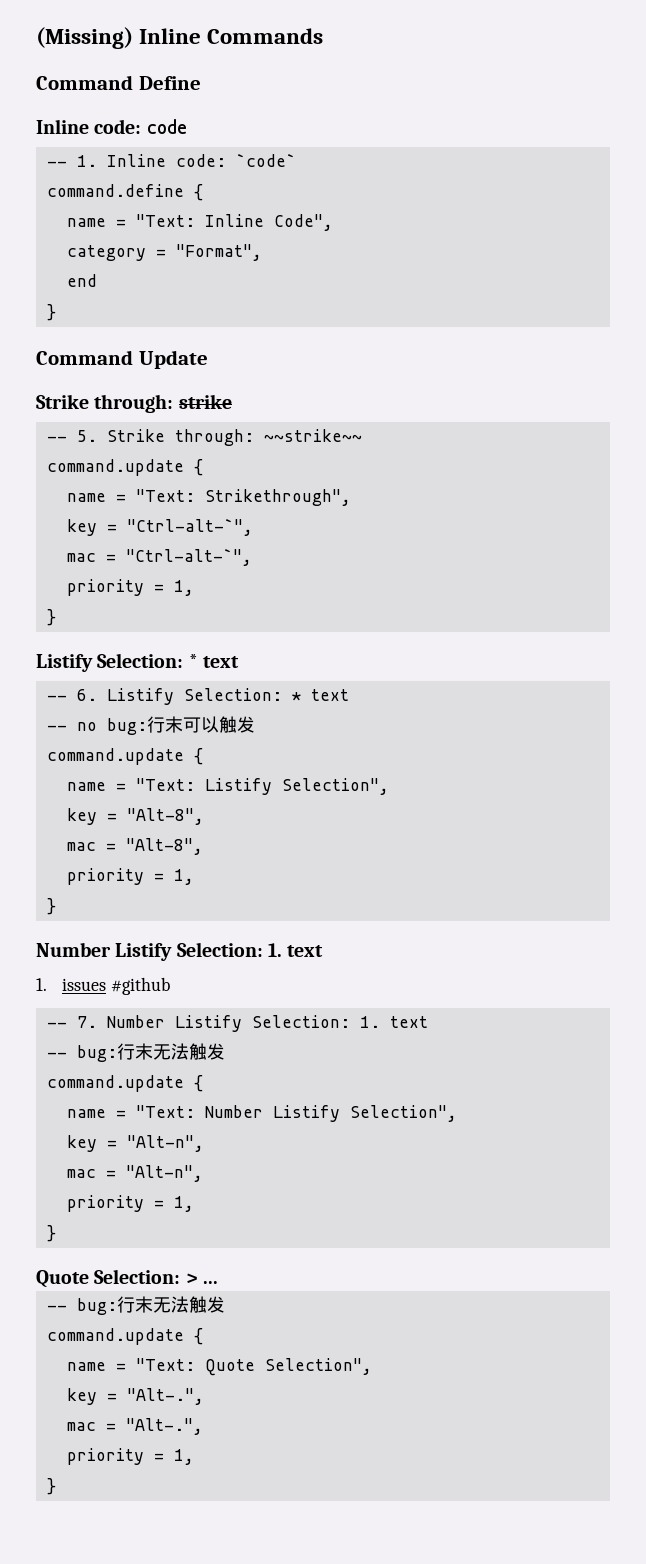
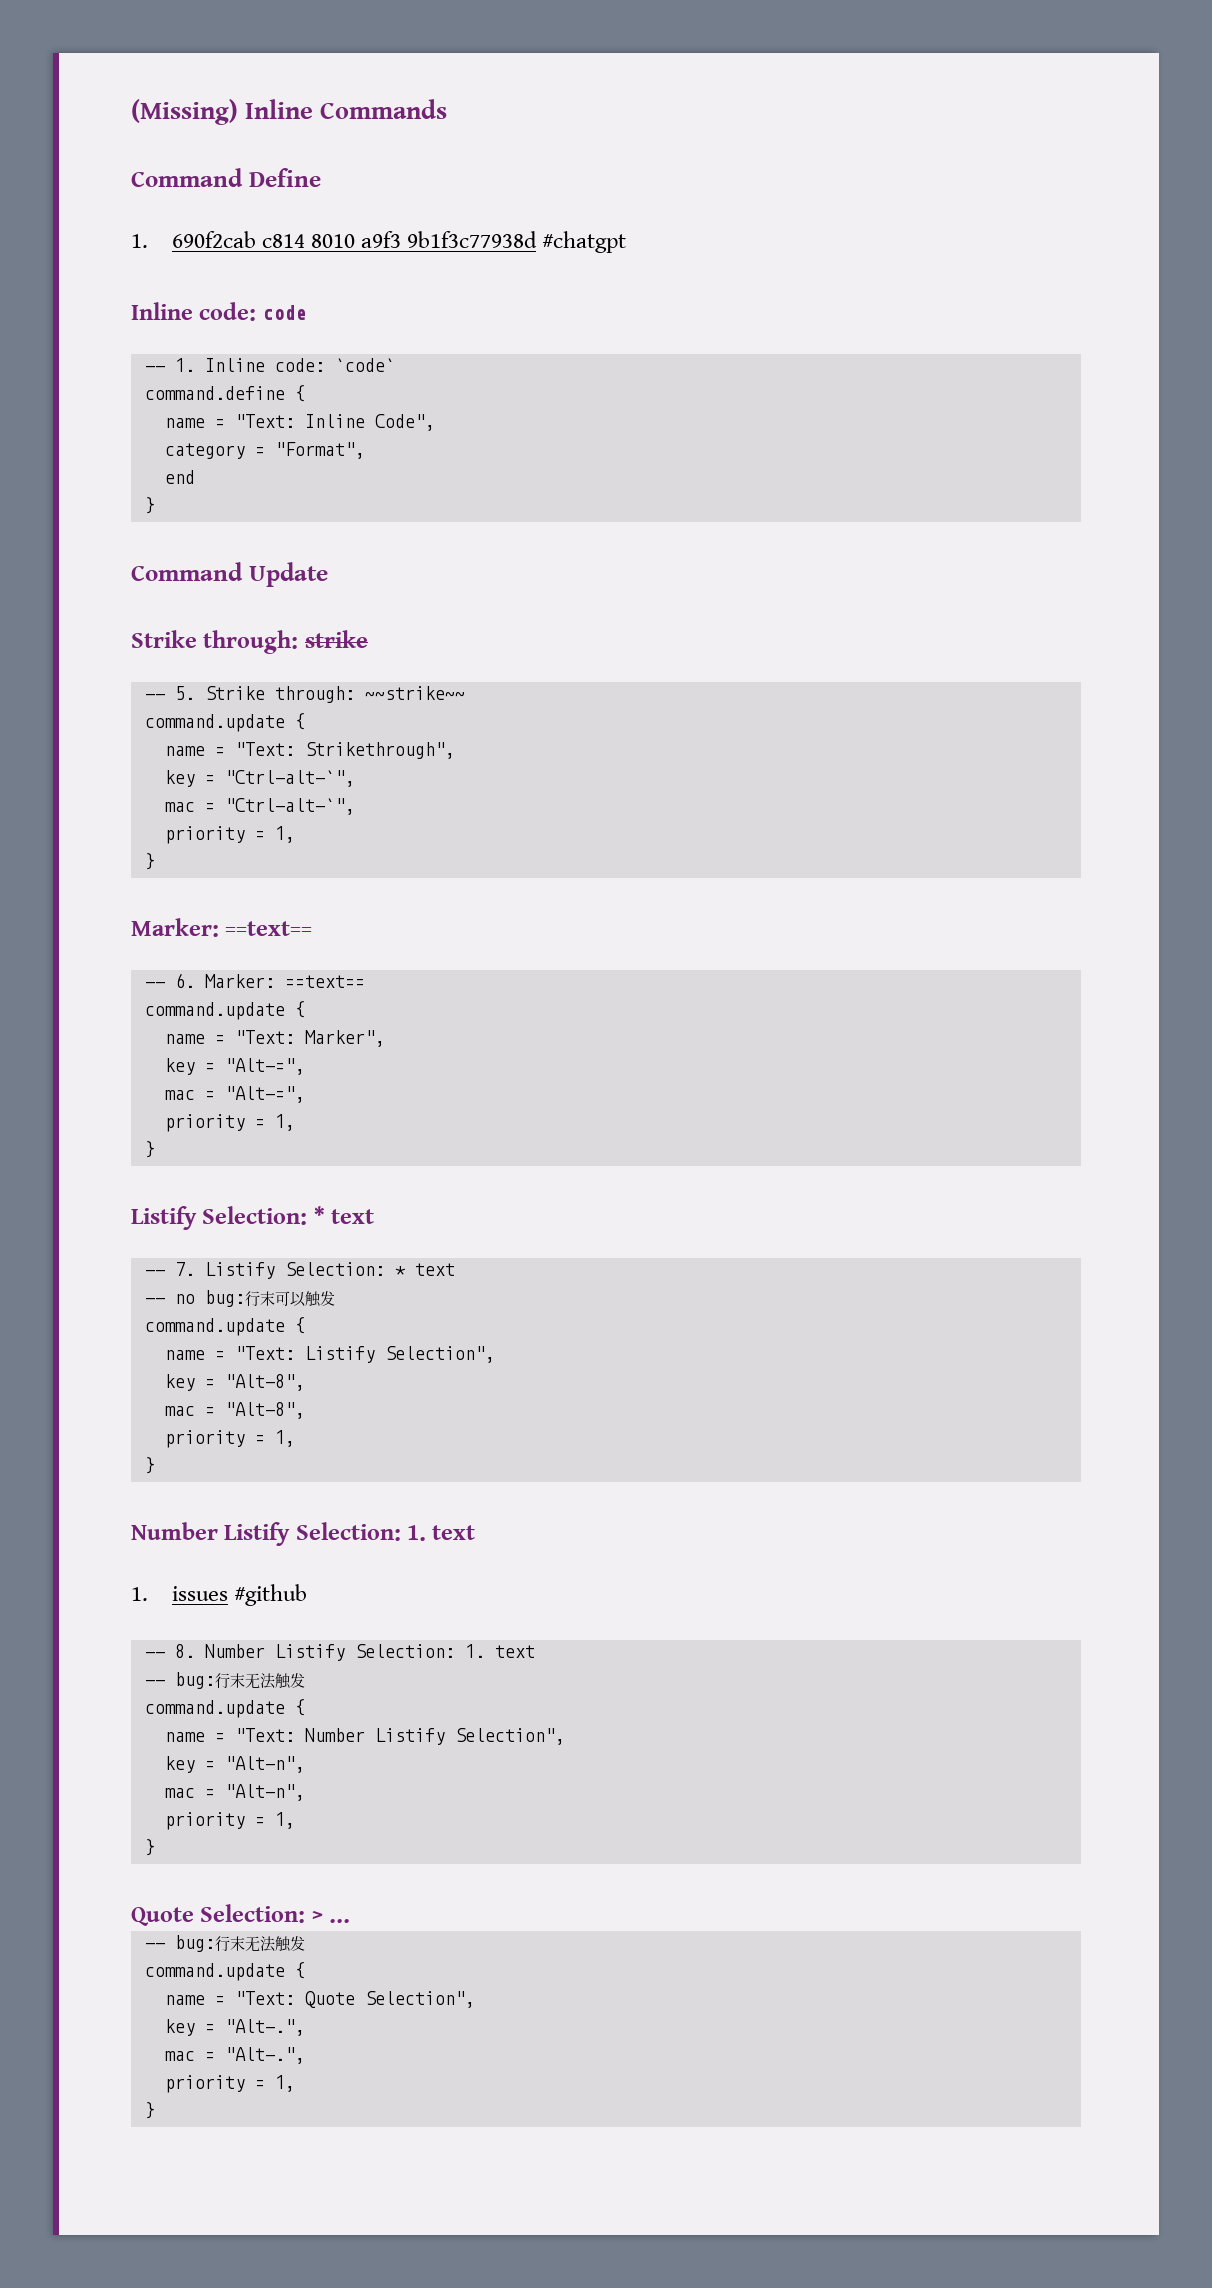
(201, 83) none -> [131,231,627,253] // 1. 690f2cab c814 8010 a9f3 9b1f3c77938d #chatgpt
[36,653,239,672] [46,689,97,701] // Listify Selection: * text // -- 6. -> [131,918,313,937] [144,973,365,988] [144,1001,305,1020] [164,1030,385,1047] [164,1058,305,1075] [164,1086,305,1103] [164,1114,295,1132] [144,1141,155,1158] [131,1206,375,1230] [144,1262,195,1276] // Marker: ==text== // -- 6. Marker: ==text== // command.update { // name = "Text: Marker", // key = "Alt-=", // mac = "Alt-=", // priority = 1, // } // Listify Selection: * text // -- 7.
[76,1016,97,1028] 7. -> [174,1644,195,1658] 8.

